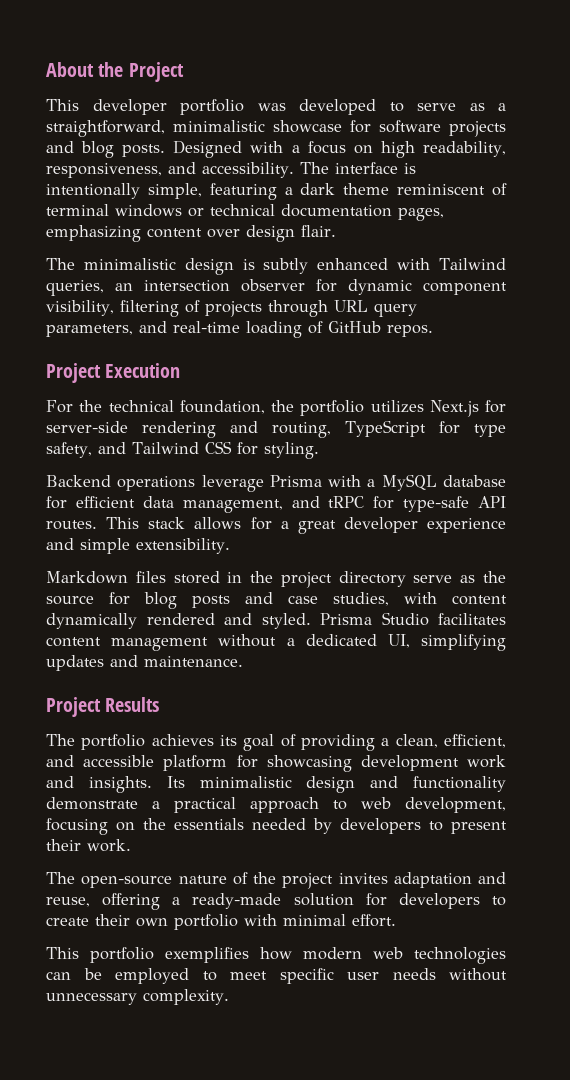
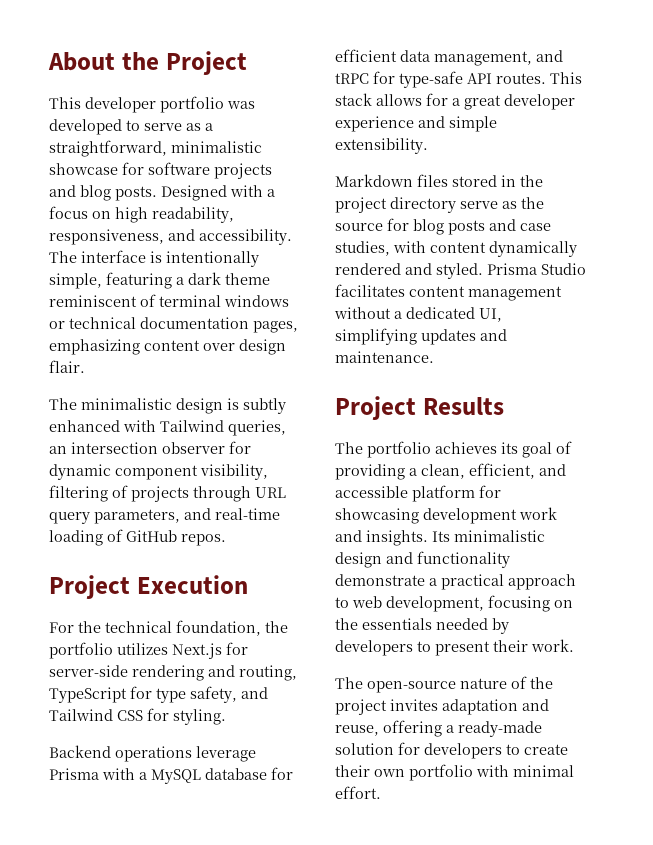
[46,947,506,964] [46,968,507,984] [46,989,229,1005] // This portfolio exemplifies how modern web technologies can be employed to meet specific user needs without unnecessary complexity. -> (381, 792) none

